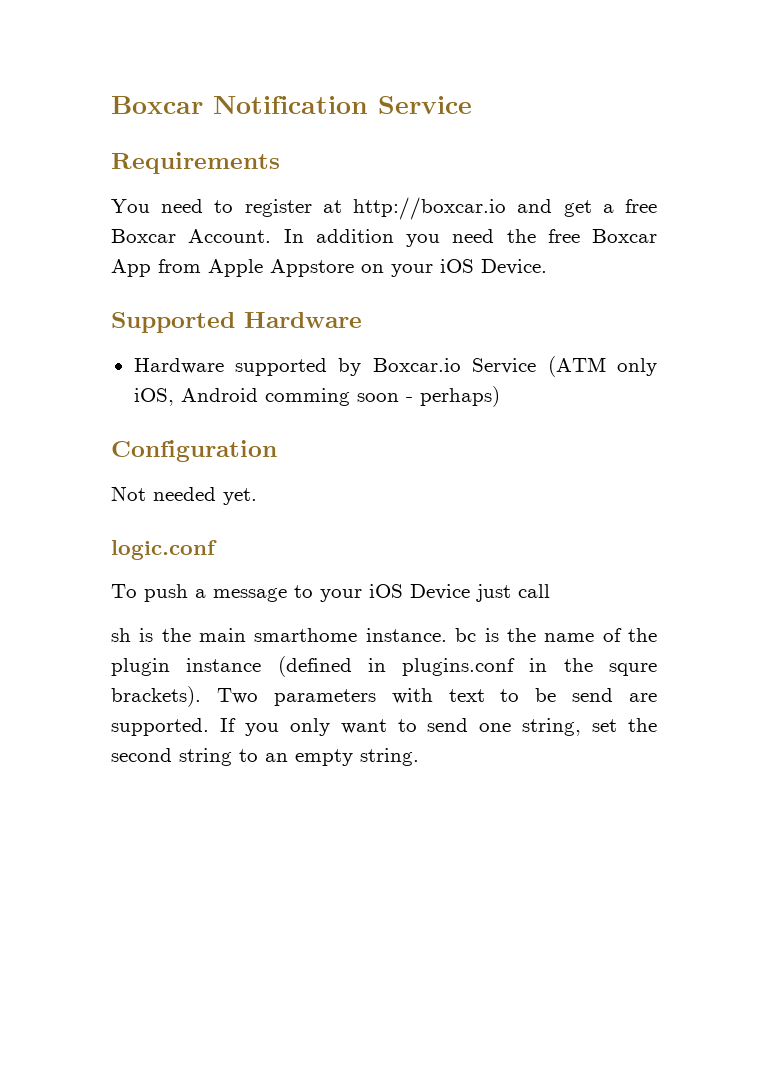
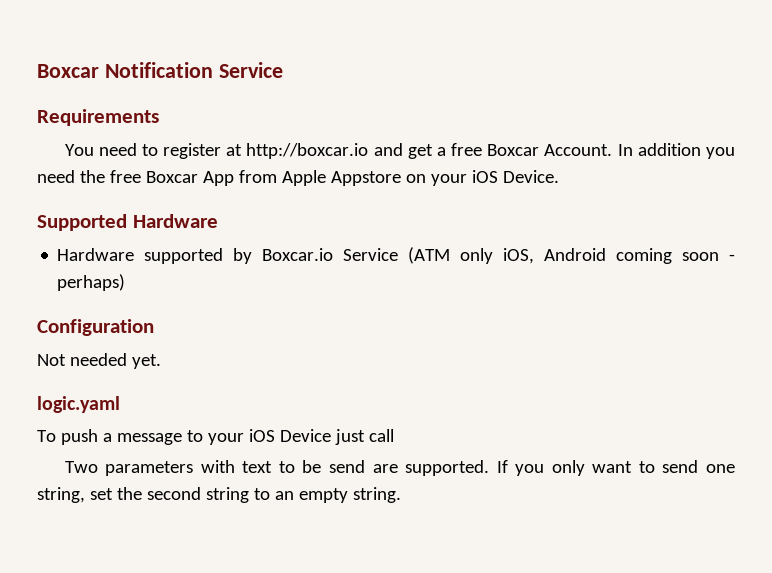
[264,388,350,406] comming -> [616,248,673,264] coming
[111,540,217,560] logic.conf -> [37,396,120,413] logic.yaml
[111,628,657,642] [111,656,657,677] [111,686,201,707] sh is the main smarthome instance. bc is the name of the plugin instance (defined in plugins.conf in the squre brackets). -> (394, 435) none

